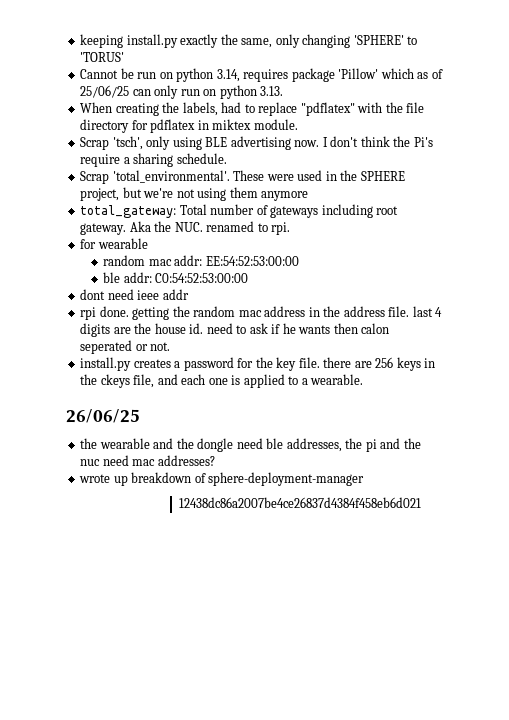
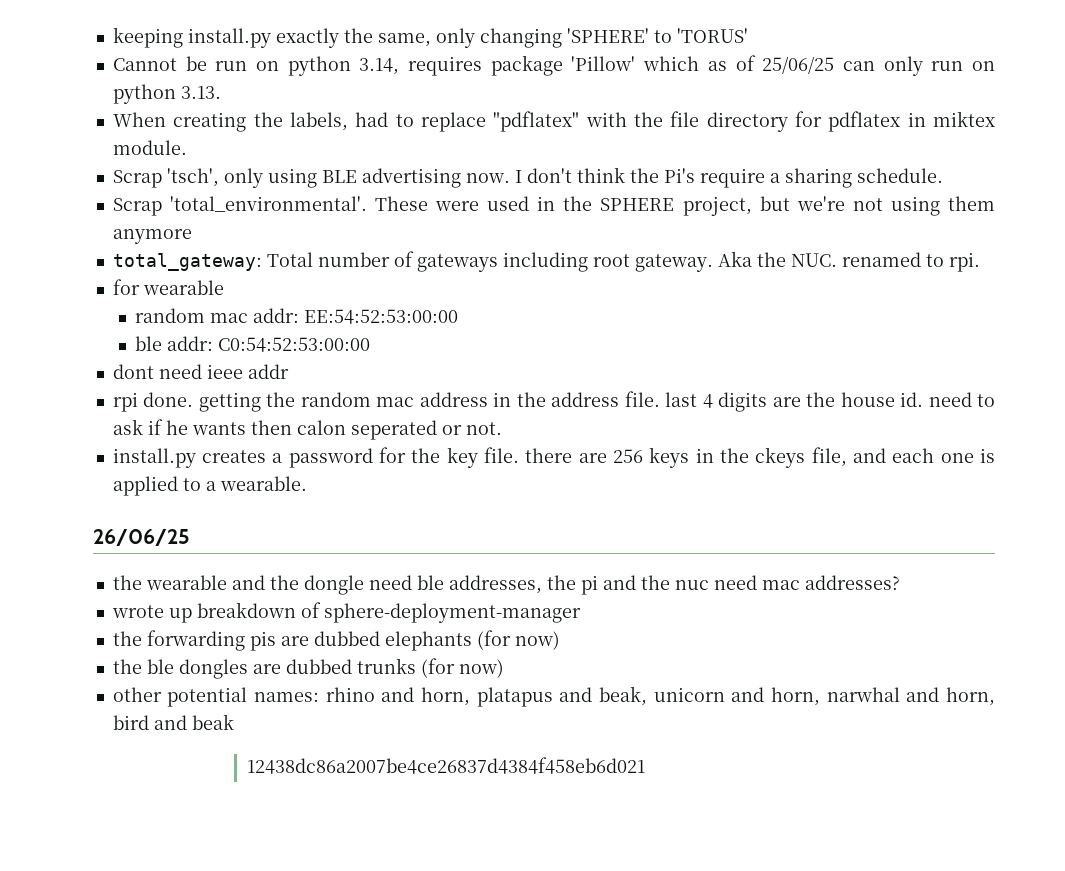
(365, 479) none -> [112,630,560,651] [112,658,504,679] [112,686,995,707] [112,714,234,730] // the forwarding pis are dubbed elephants (for now) // the ble dongles are dubbed trunks (for now) // other potential names: rhino and horn, platapus and beak, unicorn and horn, narwhal and horn, bird and beak

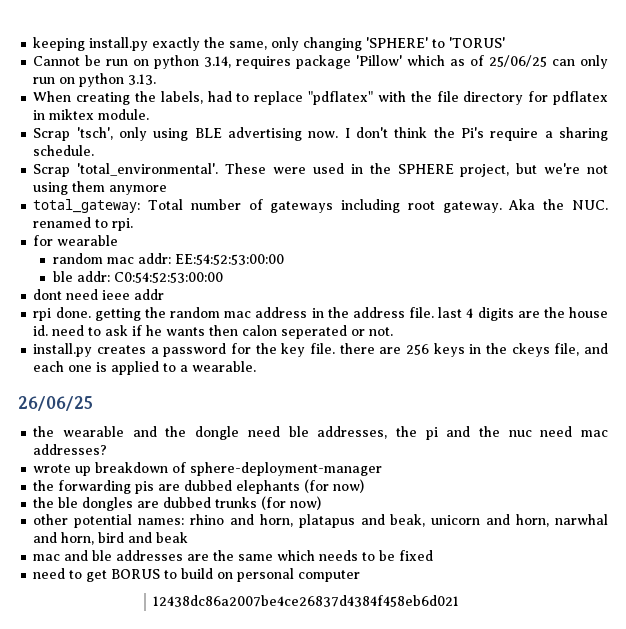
(234, 722) none -> [33,550,434,561] [33,568,361,582] // mac and ble addresses are the same which needs to be fixed // need to get BORUS to build on personal computer

